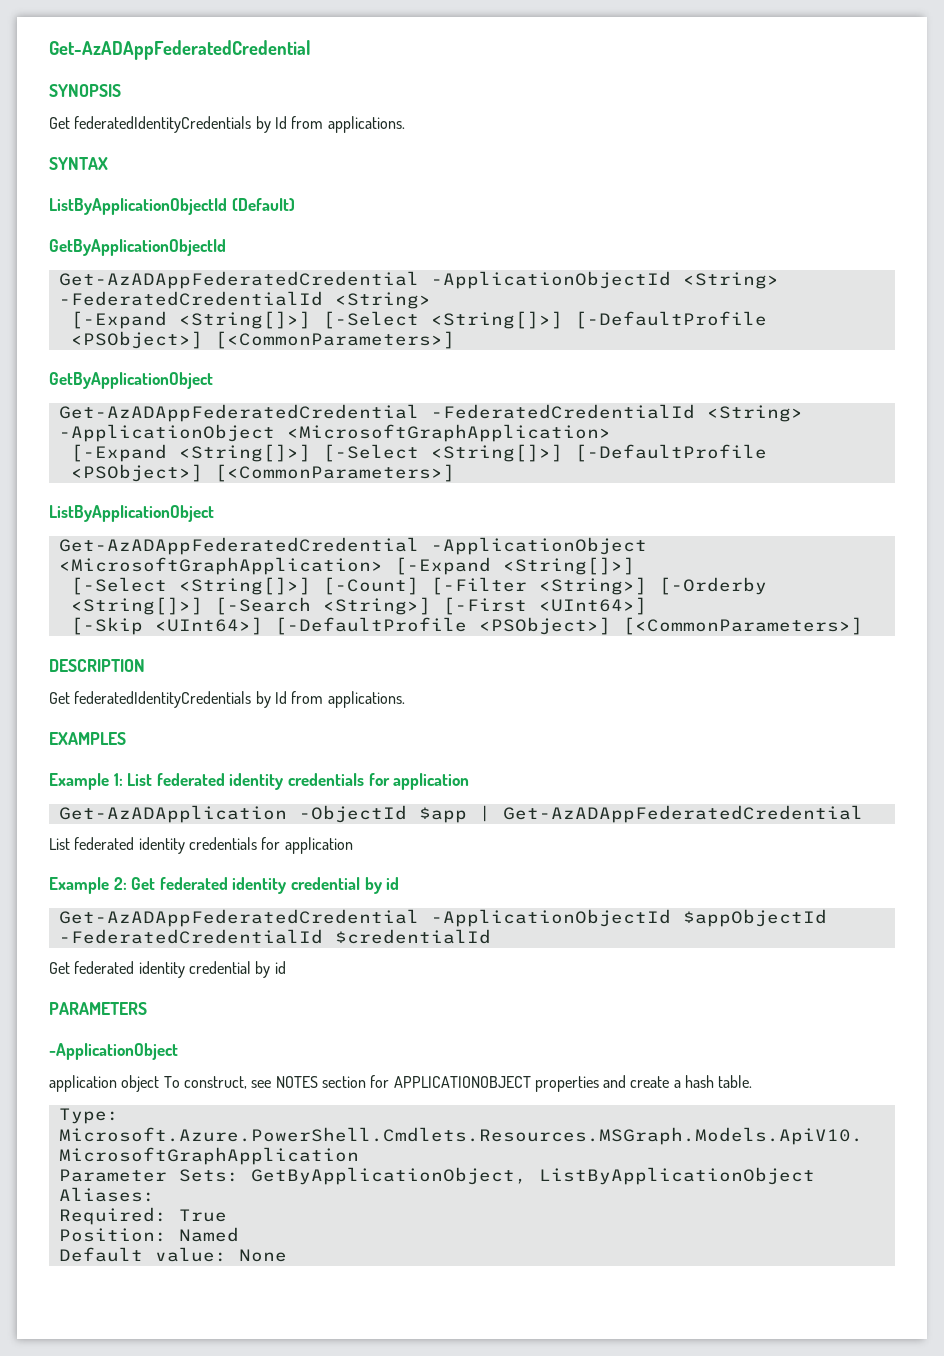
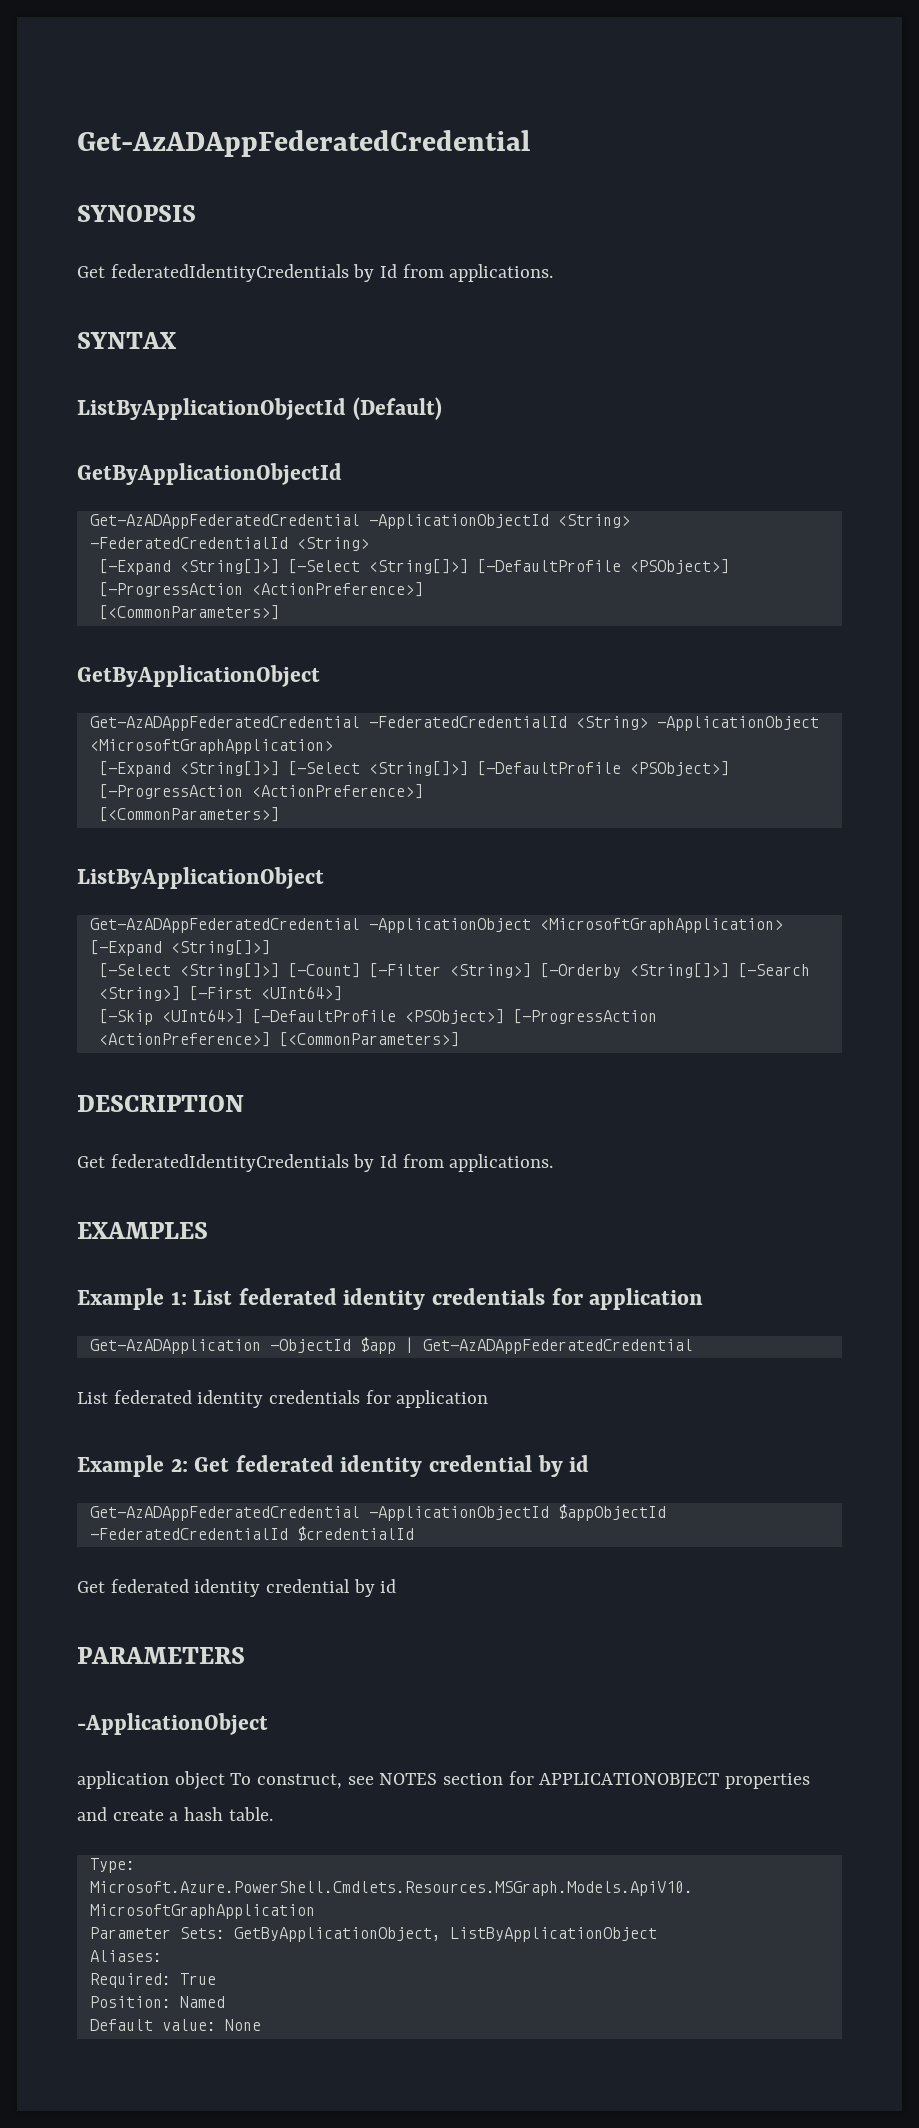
(203, 340) none -> [98,582,423,597] [-ProgressAction <ActionPreference>] //
(203, 473) none -> [98,784,423,799] [-ProgressAction <ActionPreference>] //
(611, 626) none -> [512,1009,657,1024] [98,1032,270,1047] [-ProgressAction <ActionPreference>]

